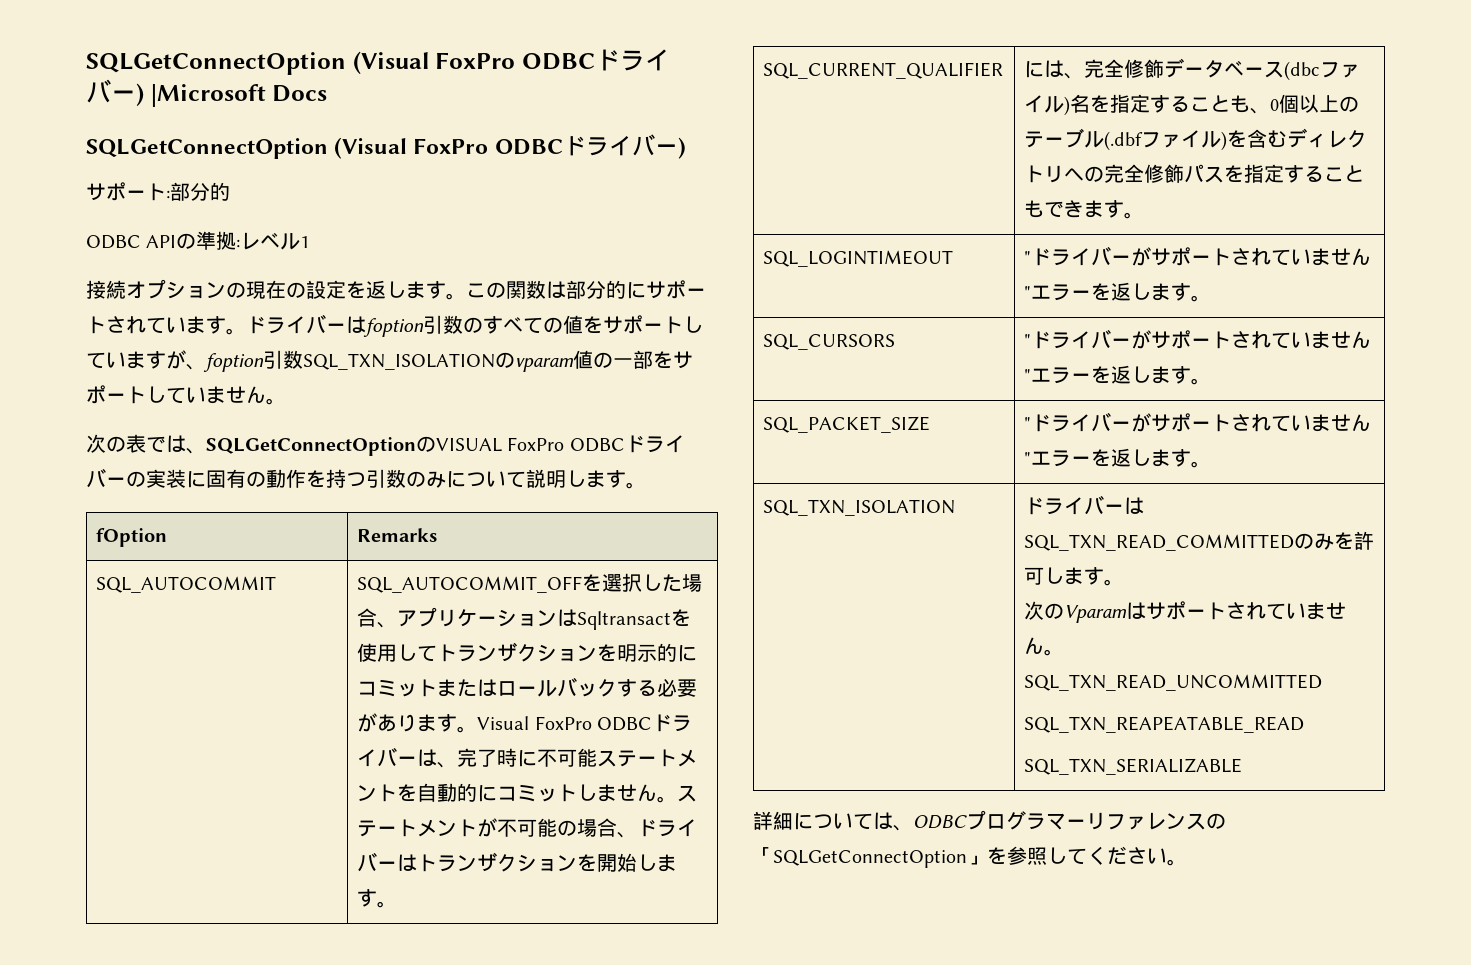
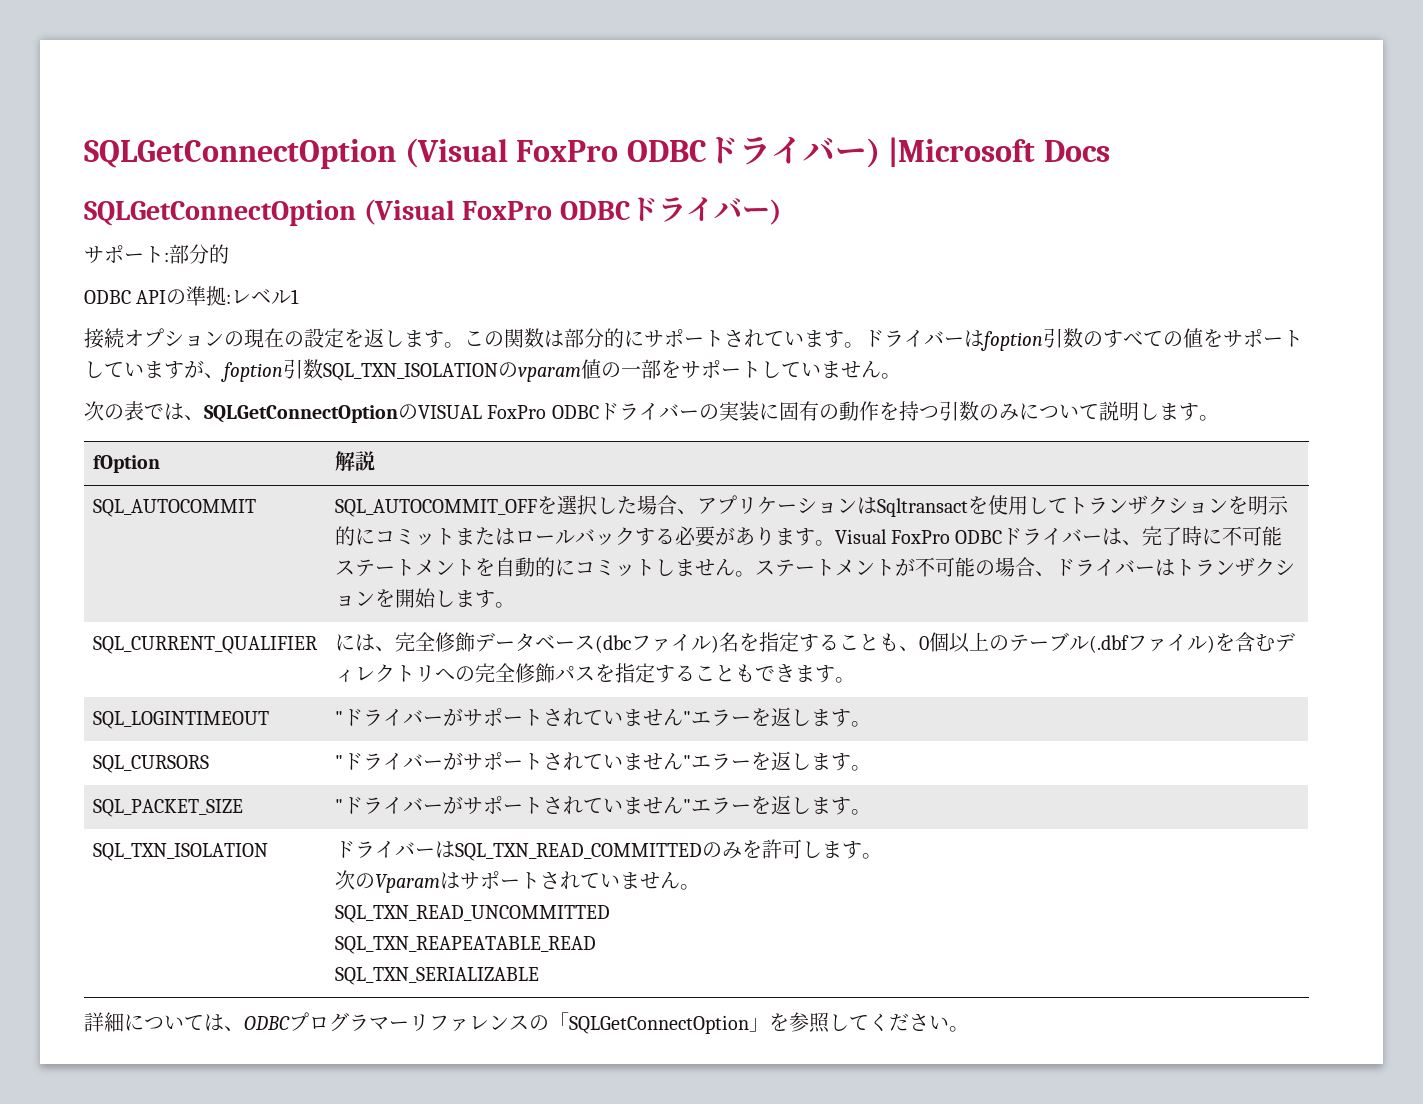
[357,528,438,542] Remarks -> [334,451,375,471] 解説

